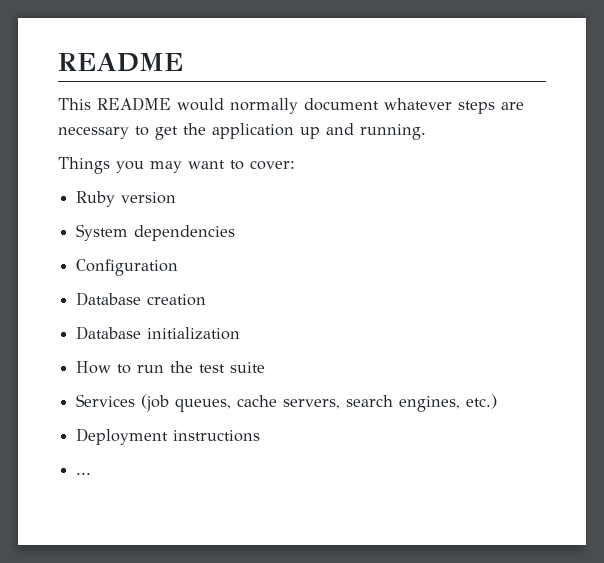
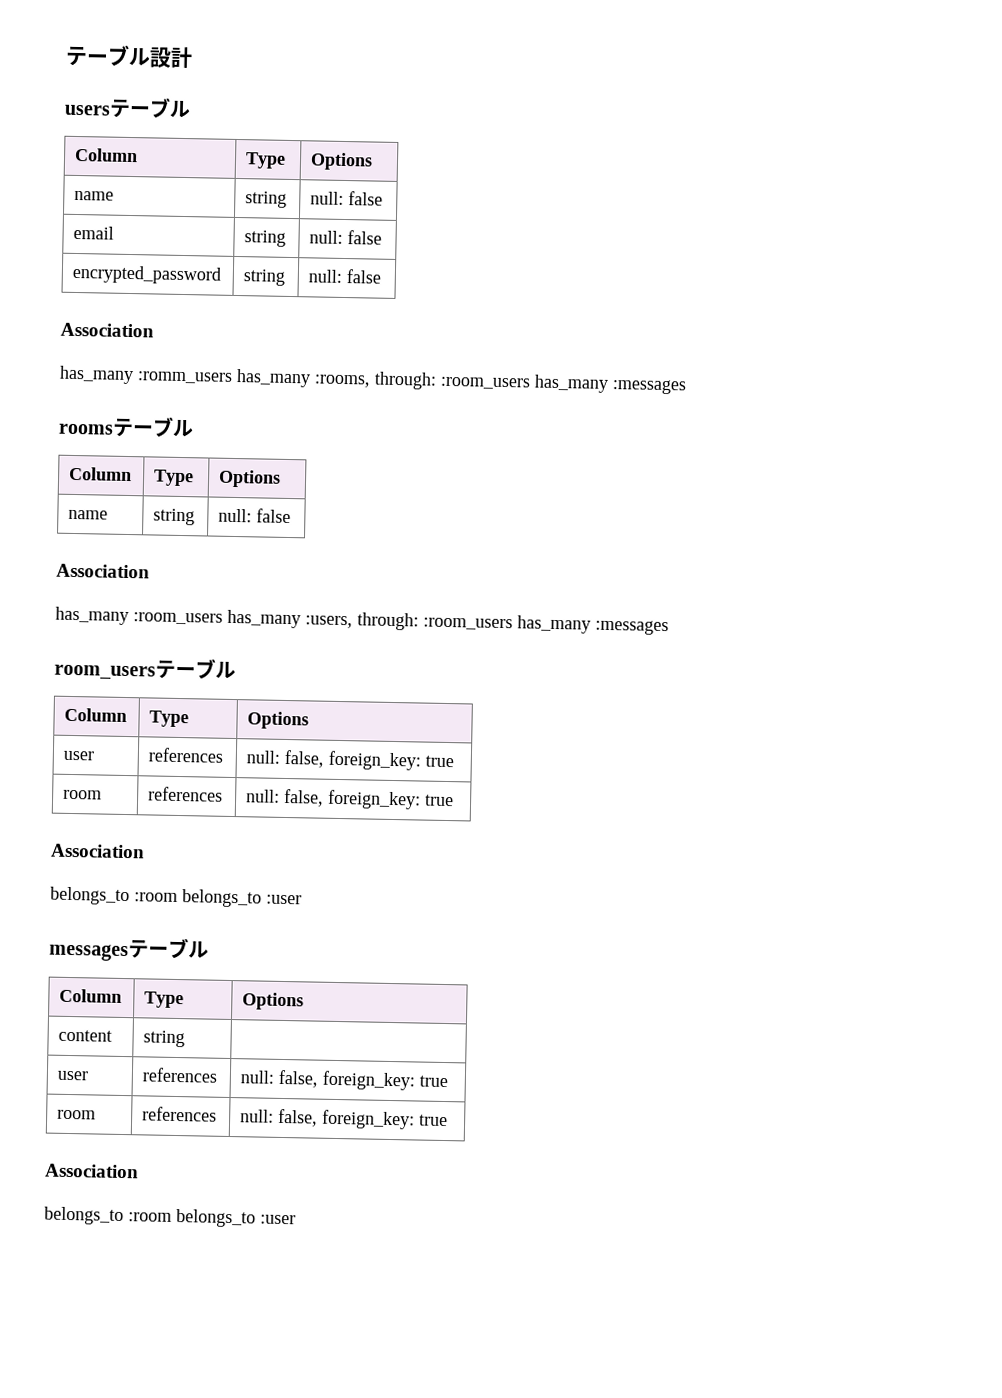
[58,53,183,72] [58,97,524,114] [58,123,426,140] [58,157,295,174] [76,191,177,207] [76,224,236,241] [76,259,179,276] [76,292,207,306] [76,326,241,340] [76,361,266,374] [76,394,498,412] [76,428,261,445] [76,472,92,475] README // This README would normally document whatever steps are necessary to get the application up and running. // Things you may want to cover: // Ruby version // System dependencies // Configuration // Database creation // Database initialization // How to run the test suite // Services (job queues, cache servers, search engines, etc.) // Deployment instructions // ... -> [65,44,193,69] [64,97,191,119] [74,147,139,163] [245,152,287,169] [310,152,374,171] [74,190,115,201] [245,191,288,208] [310,191,384,206] [73,225,115,240] [244,230,287,247] [309,230,383,245] [72,264,223,285] [243,269,286,286] [308,269,382,284] [60,322,154,338] [59,365,686,395] [58,416,194,438] [69,466,133,482] [153,469,195,487] [218,469,282,488] [68,509,109,520] [153,508,196,526] [218,508,292,524] [56,563,150,579] [55,606,669,636] [54,658,236,681] [64,707,128,723] [149,710,190,728] [247,711,310,730] [63,750,95,761] [148,747,225,763] [246,749,455,771] [63,789,103,800] [148,786,224,802] [246,788,455,810] [50,843,145,859] [50,886,302,908] [49,937,209,962] [59,988,123,1003] [144,991,185,1009] [242,992,305,1011] [58,1029,113,1042] [143,1030,186,1048] [57,1070,89,1081] [142,1067,219,1083] [240,1069,449,1091] [57,1109,97,1120] [142,1106,218,1122] [240,1108,449,1130] [45,1163,139,1179] [44,1206,296,1228] テーブル設計 // usersテーブル // Column | Type | Options // name | string | null: false // email | string | null: false // encrypted_password | string | null: false // Association // has_many :romm_users has_many :rooms, through: :room_users has_many :messages // roomsテーブル // Column | Type | Options // name | string | null: false // Association // has_many :room_users has_many :users, through: :room_users has_many :messages // room_usersテーブル // Column | Type | Options // user | references | null: false, foreign_key: true // room | references | null: false, foreign_key: true // Association // belongs_to :room belongs_to :user // messagesテーブル // Column | Type | Options // content | string | // user | references | null: false, foreign_key: true // room | references | null: false, foreign_key: true // Association // belongs_to :room belongs_to :user

